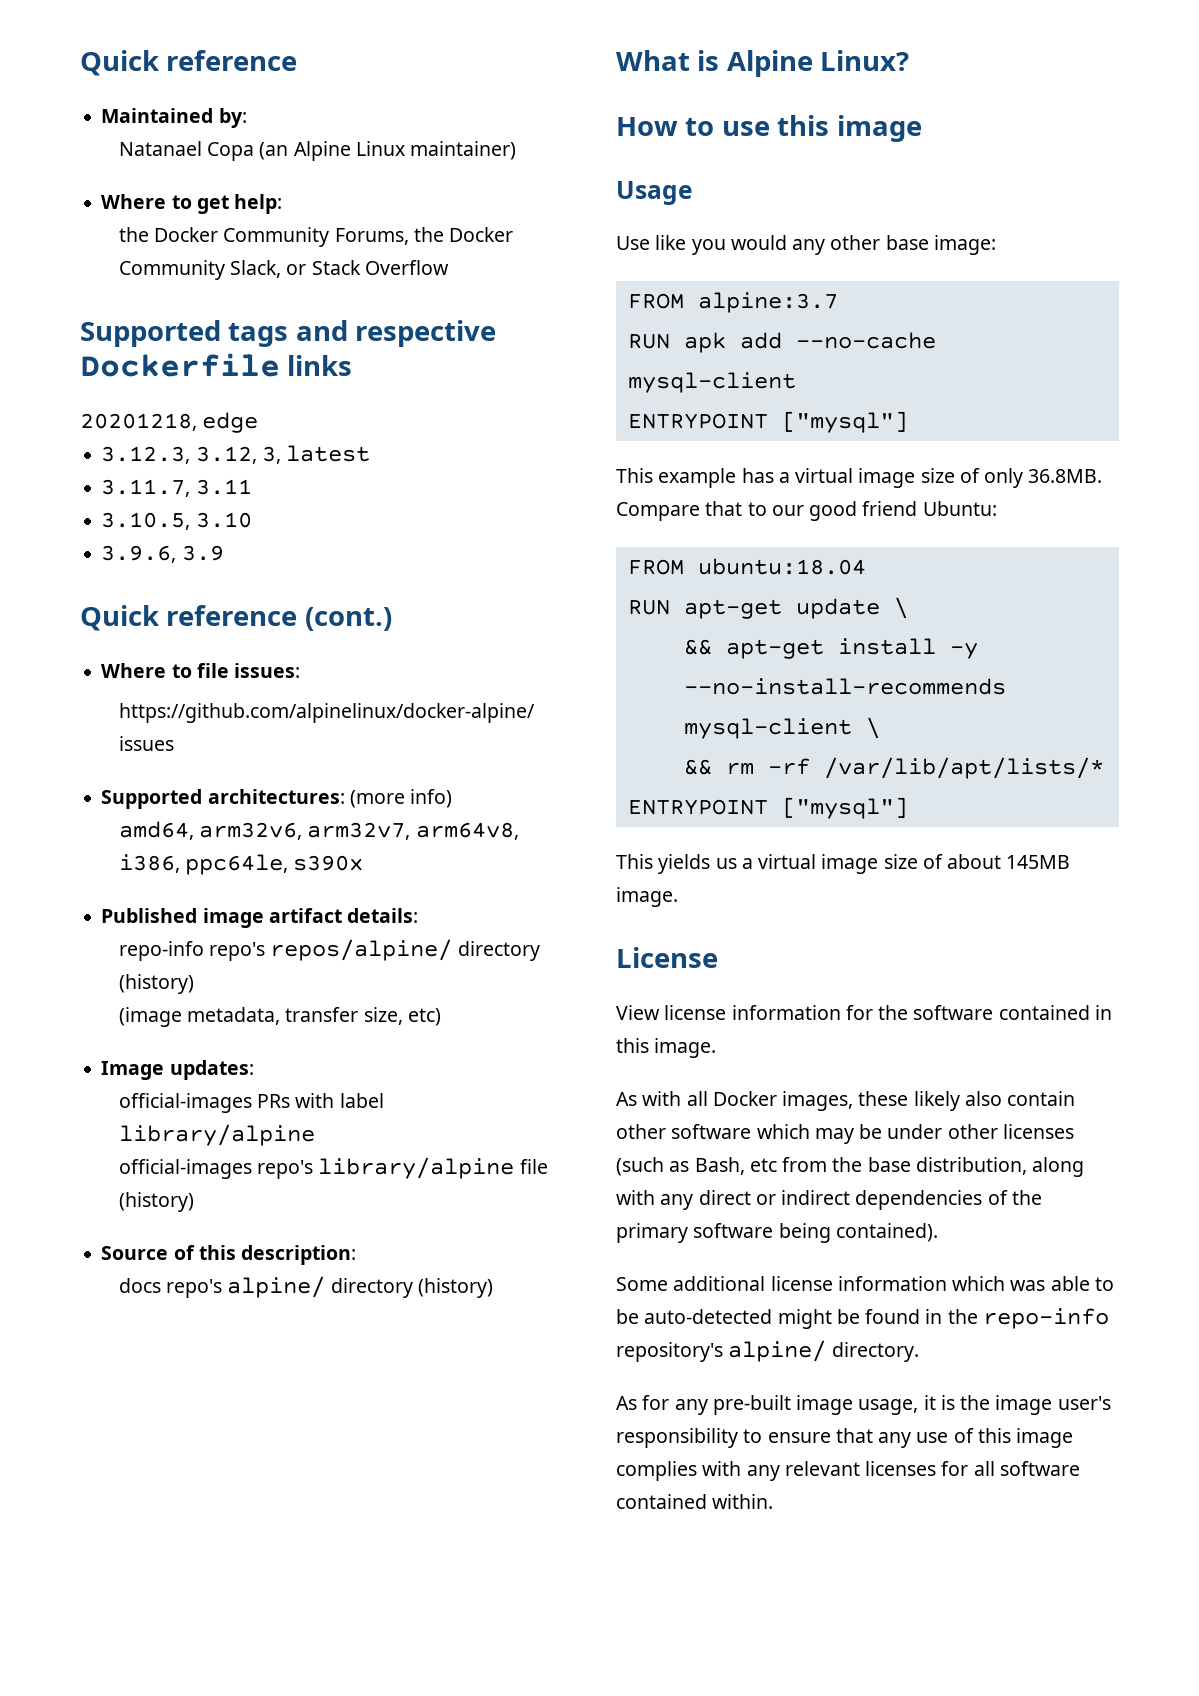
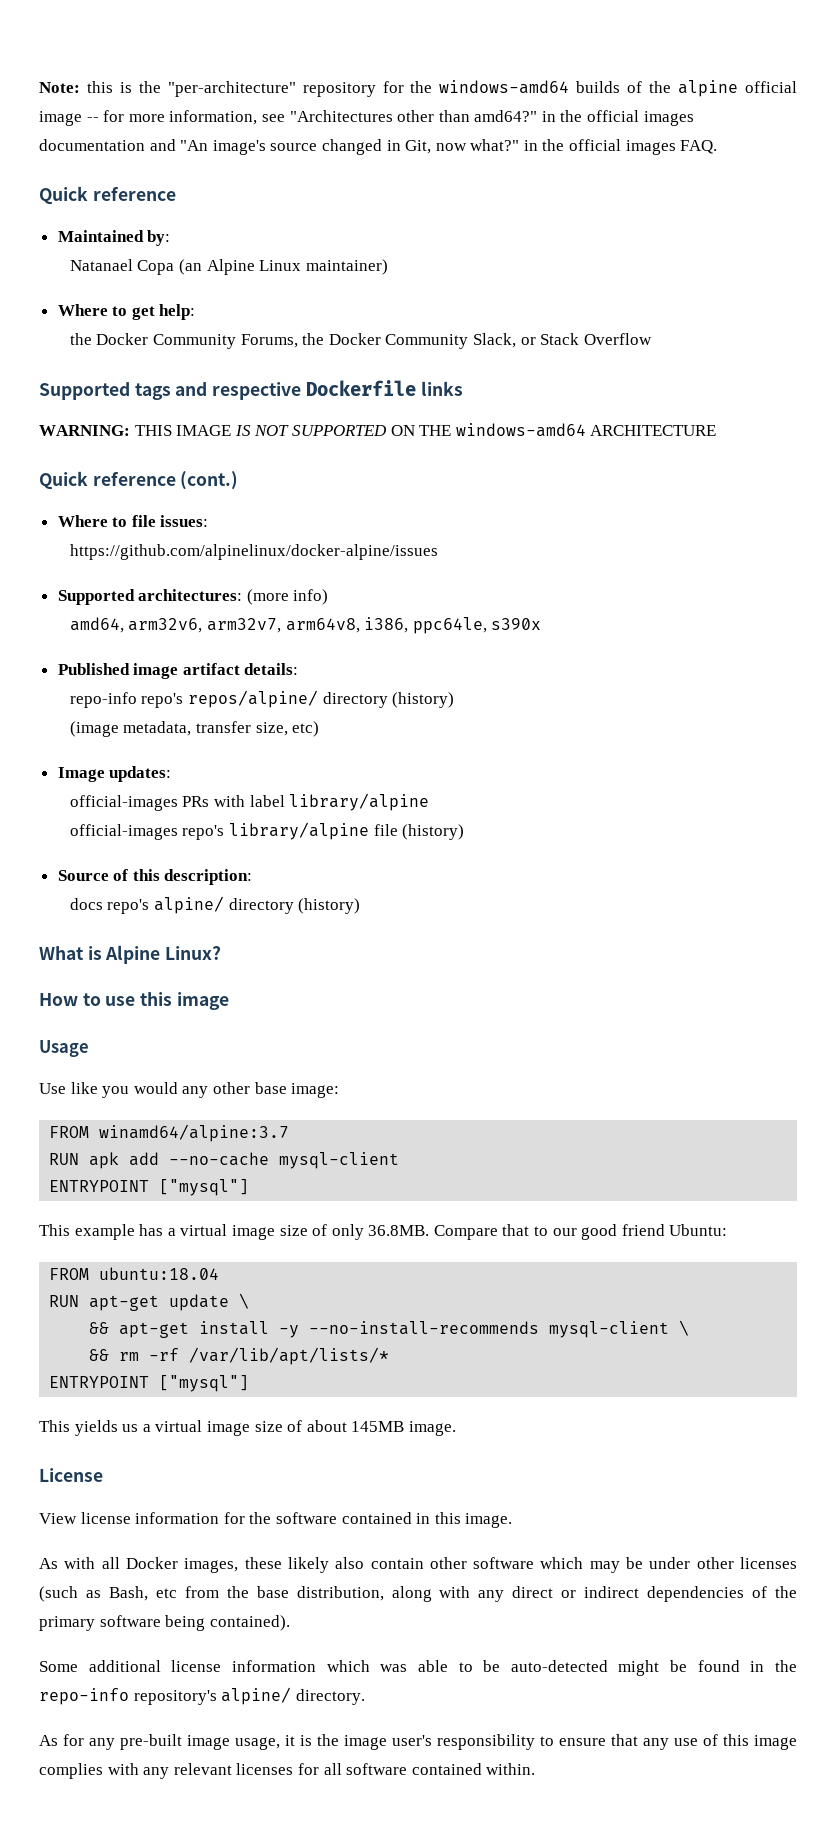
(80, 63) none -> [39,80,797,97] [39,110,694,126] [39,139,718,155] Note: this is the "per-architecture" repository for the windows-amd64 builds of the alpine official image -- for more information, see "Architectures other than amd64?" in the official images documentation and "An image's source changed in Git, now what?" in the official images FAQ. //
[80,412,259,433] [101,445,371,464] [101,479,252,497] [101,512,252,530] [101,545,224,563] 20201218, edge // 3.12.3, 3.12, 3, latest // 3.11.7, 3.11 // 3.10.5, 3.10 // 3.9.6, 3.9 -> [39,423,717,437] WARNING: THIS IMAGE IS NOT SUPPORTED ON THE windows-amd64 ARCHITECTURE
[697,292,838,313] alpine:3.7 -> [99,1124,290,1142] winamd64/alpine:3.7

